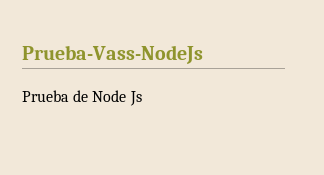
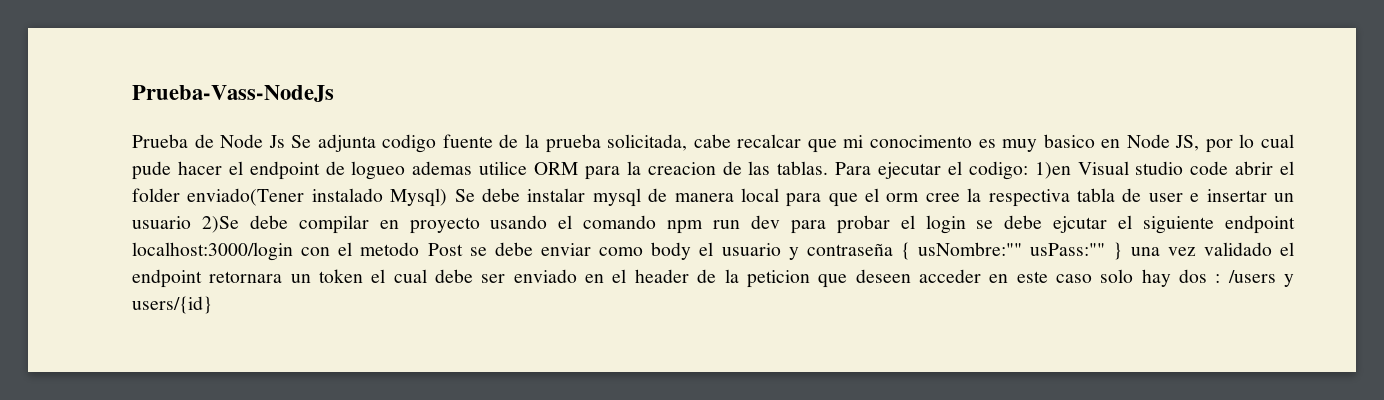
(142, 98) none -> [291,134,1294,153] [132,161,1294,180] [132,188,1294,207] [132,215,1296,234] [132,242,1294,261] [132,269,1294,288] [132,296,212,314] Se adjunta codigo fuente de la prueba solicitada, cabe recalcar que mi conocimento es muy basico en Node JS, por lo cual pude hacer el endpoint de logueo ademas utilice ORM para la creacion de las tablas. Para ejecutar el codigo: 1)en Visual studio code abrir el folder enviado(Tener instalado Mysql) Se debe instalar mysql de manera local para que el orm cree la respectiva tabla de user e insertar un usuario 2)Se debe compilar en proyecto usando el comando npm run dev para probar el login se debe ejcutar el siguiente endpoint localhost:3000/login con el metodo Post se debe enviar como body el usuario y contraseña { usNombre:"" usPass:"" } una vez validado el endpoint retornara un token el cual debe ser enviado en el header de la peticion que deseen acceder en este caso solo hay dos : /users y users/{id}

